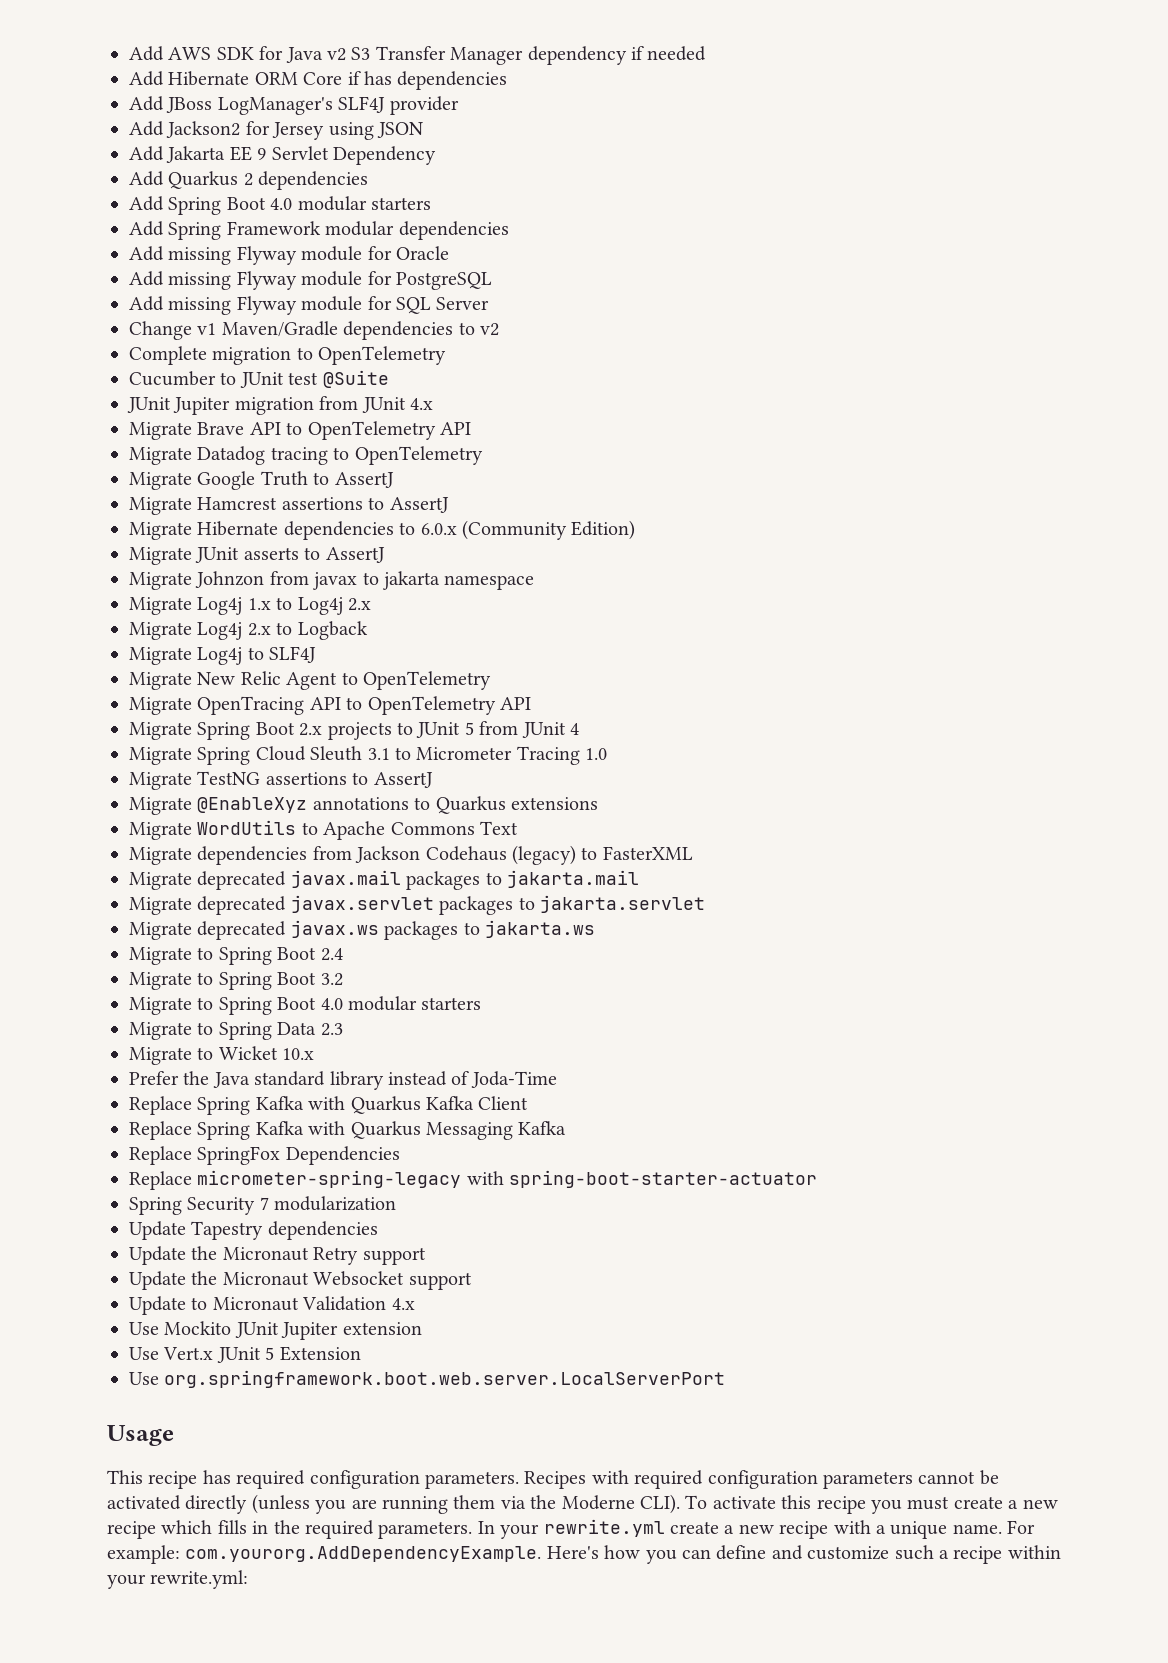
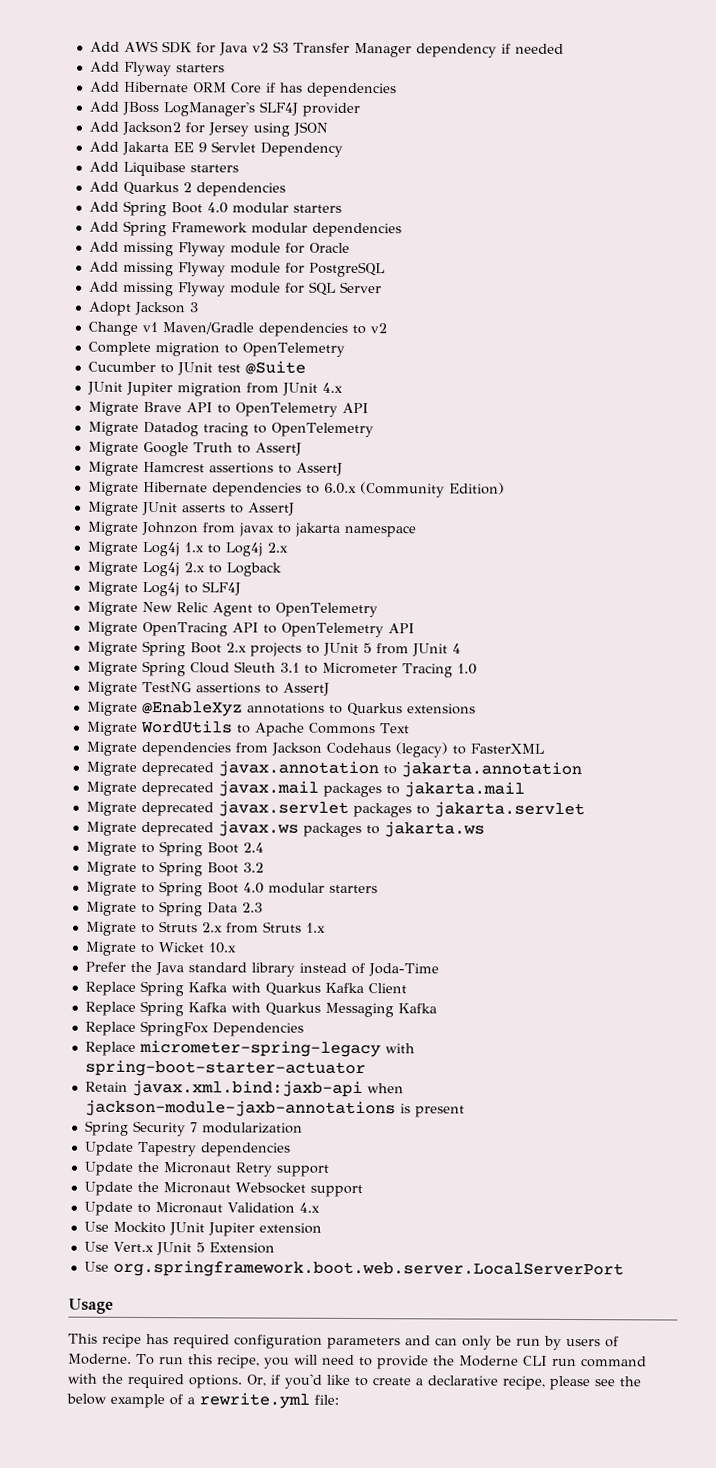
(707, 53) none -> [89,61,225,77] // Add Flyway starters
(436, 155) none -> [88,161,239,177] // Add Liquibase starters
(490, 303) none -> [87,301,199,316] // Adopt Jackson 3
(693, 853) none -> [85,760,582,779] // Migrate deprecated javax.annotation to jakarta.annotation
(343, 1029) none -> [85,921,326,936] // Migrate to Struts 2.x from Struts 1.x
(818, 1179) none -> [84,1079,404,1098] [84,1099,465,1118] // Retain javax.xml.bind:jaxb-api when jackson-module-jaxb-annotations is present
[425,1470,999,1489] [107,1494,1058,1514] [107,1519,1036,1539] [107,1545,1061,1564] [107,1570,249,1589] parameters. Recipes with required configuration parameters cannot be activated directly (unless you are running them via the Moderne CLI). To activate this recipe you must create a new recipe which fills in the required parameters. In your rewrite.yml create a new recipe with a unique name. For example: com.yourorg.AddDependencyExample. Here's how you can define and customize such a recipe within your rewrite.yml: -> [327,1335,619,1350] [68,1353,647,1370] [67,1373,641,1391] [66,1392,339,1409] parameters and can only be run by users of Moderne. To run this recipe, you will need to provide the Moderne CLI run command with the required options. Or, if you'd like to create a declarative recipe, please see the below example of a rewrite.yml file:

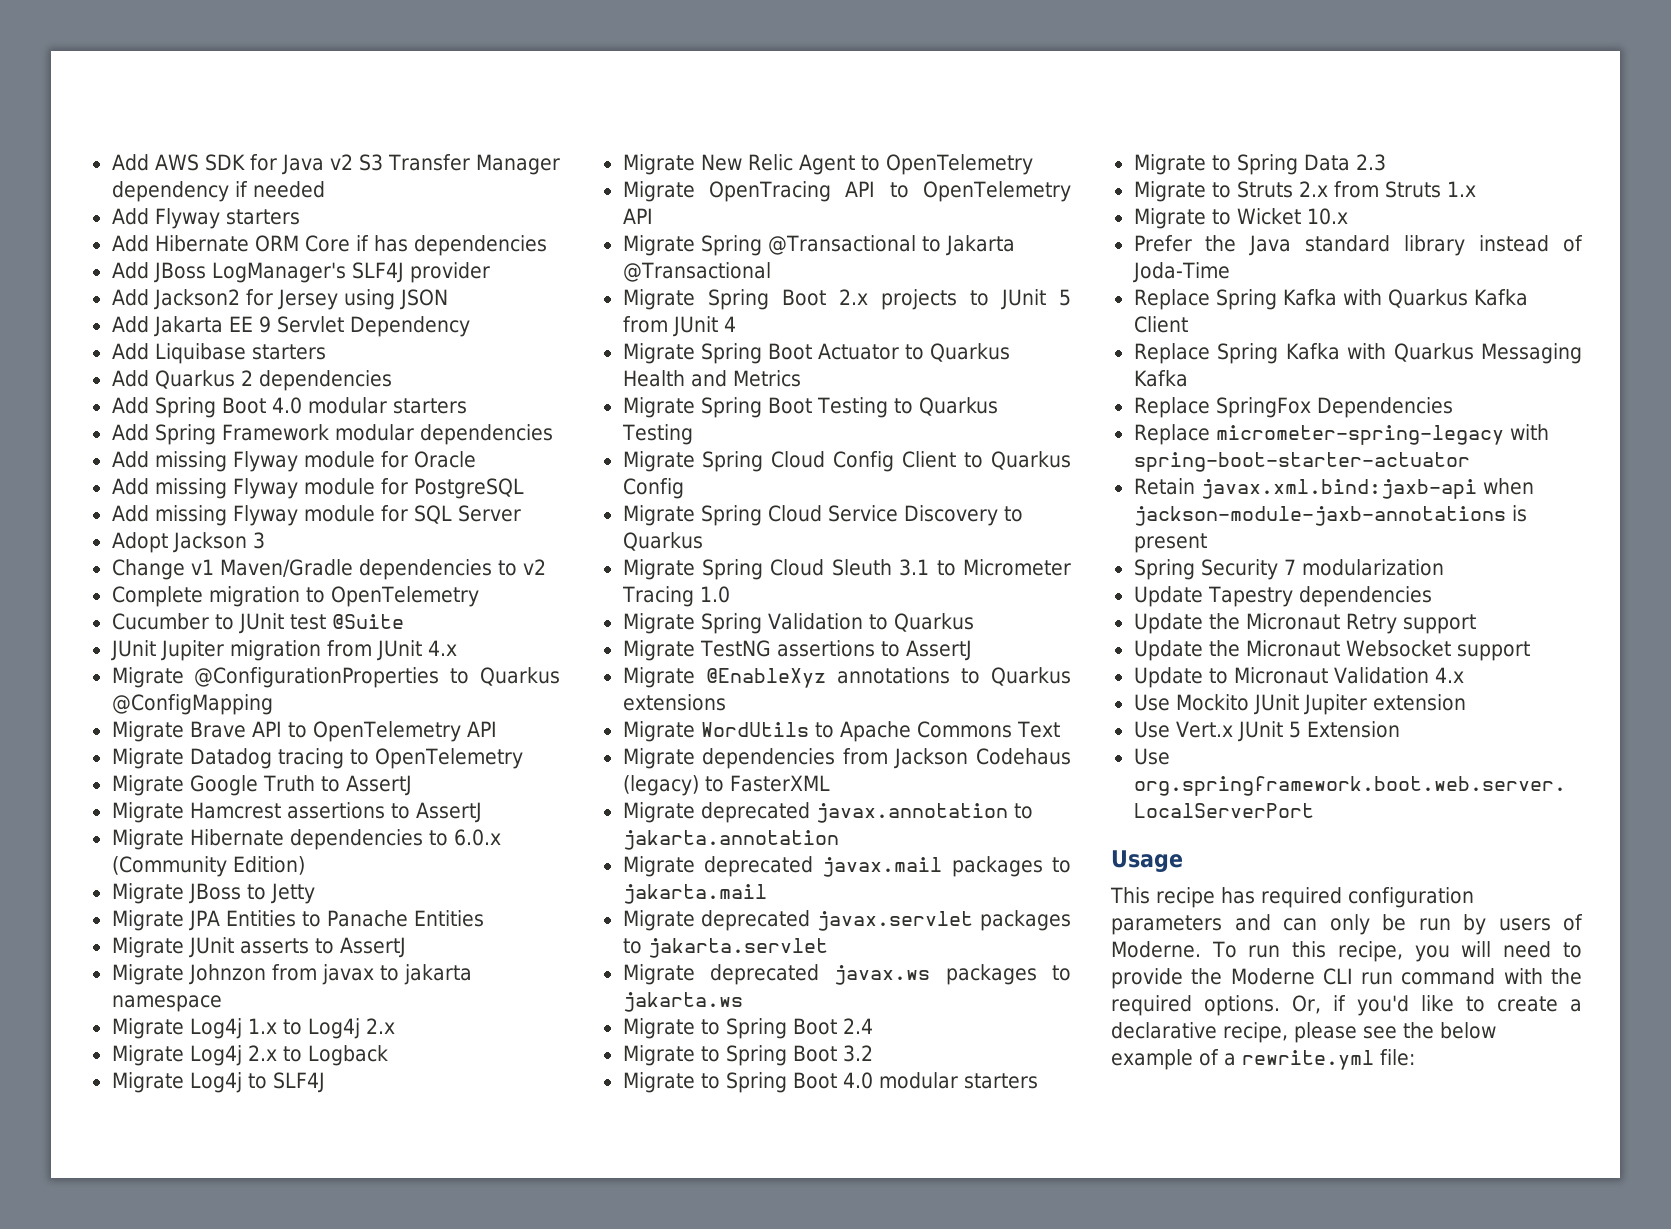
(343, 387) none -> [111,667,561,688] [111,694,273,715] // Migrate @ConfigurationProperties to Quarkus @ConfigMapping
(505, 488) none -> [111,883,315,904] [111,910,484,931] // Migrate JBoss to Jetty // Migrate JPA Entities to Panache Entities
(415, 628) none -> [622,235,1015,256] [622,262,771,282] // Migrate Spring @Transactional to Jakarta @Transactional
(461, 648) none -> [622,343,1010,364] [622,370,801,387] [622,397,999,418] [621,424,693,445] [622,451,1072,472] [622,478,684,499] [622,505,1023,526] [622,532,703,551] // Migrate Spring Boot Actuator to Quarkus Health and Metrics // Migrate Spring Boot Testing to Quarkus Testing // Migrate Spring Cloud Config Client to Quarkus Config // Migrate Spring Cloud Service Discovery to Quarkus
(477, 669) none -> [622,613,974,634] // Migrate Spring Validation to Quarkus

